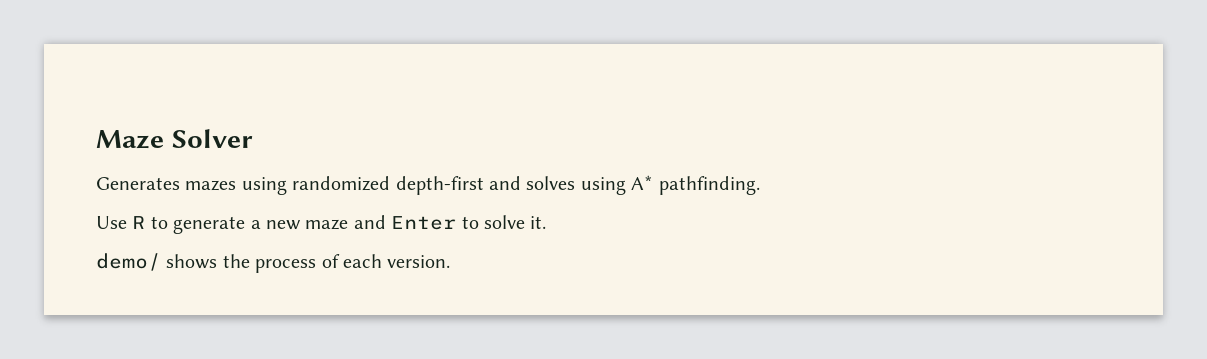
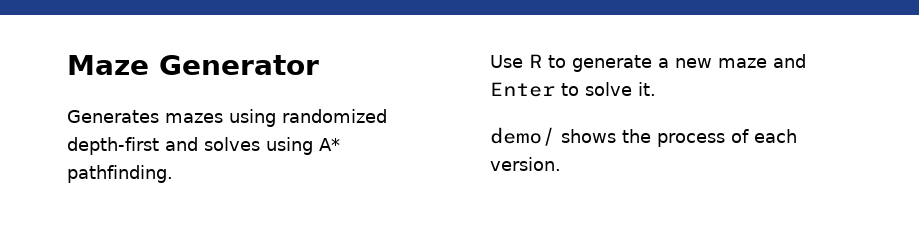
[171,129,253,148] Solver -> [159,55,319,75] Generator

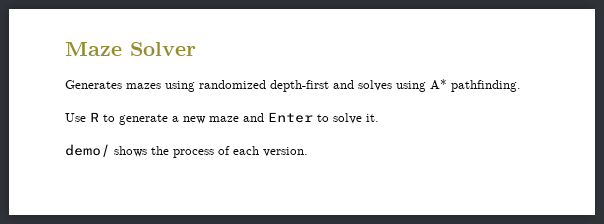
[159,55,319,75] Generator -> [130,42,196,56] Solver

